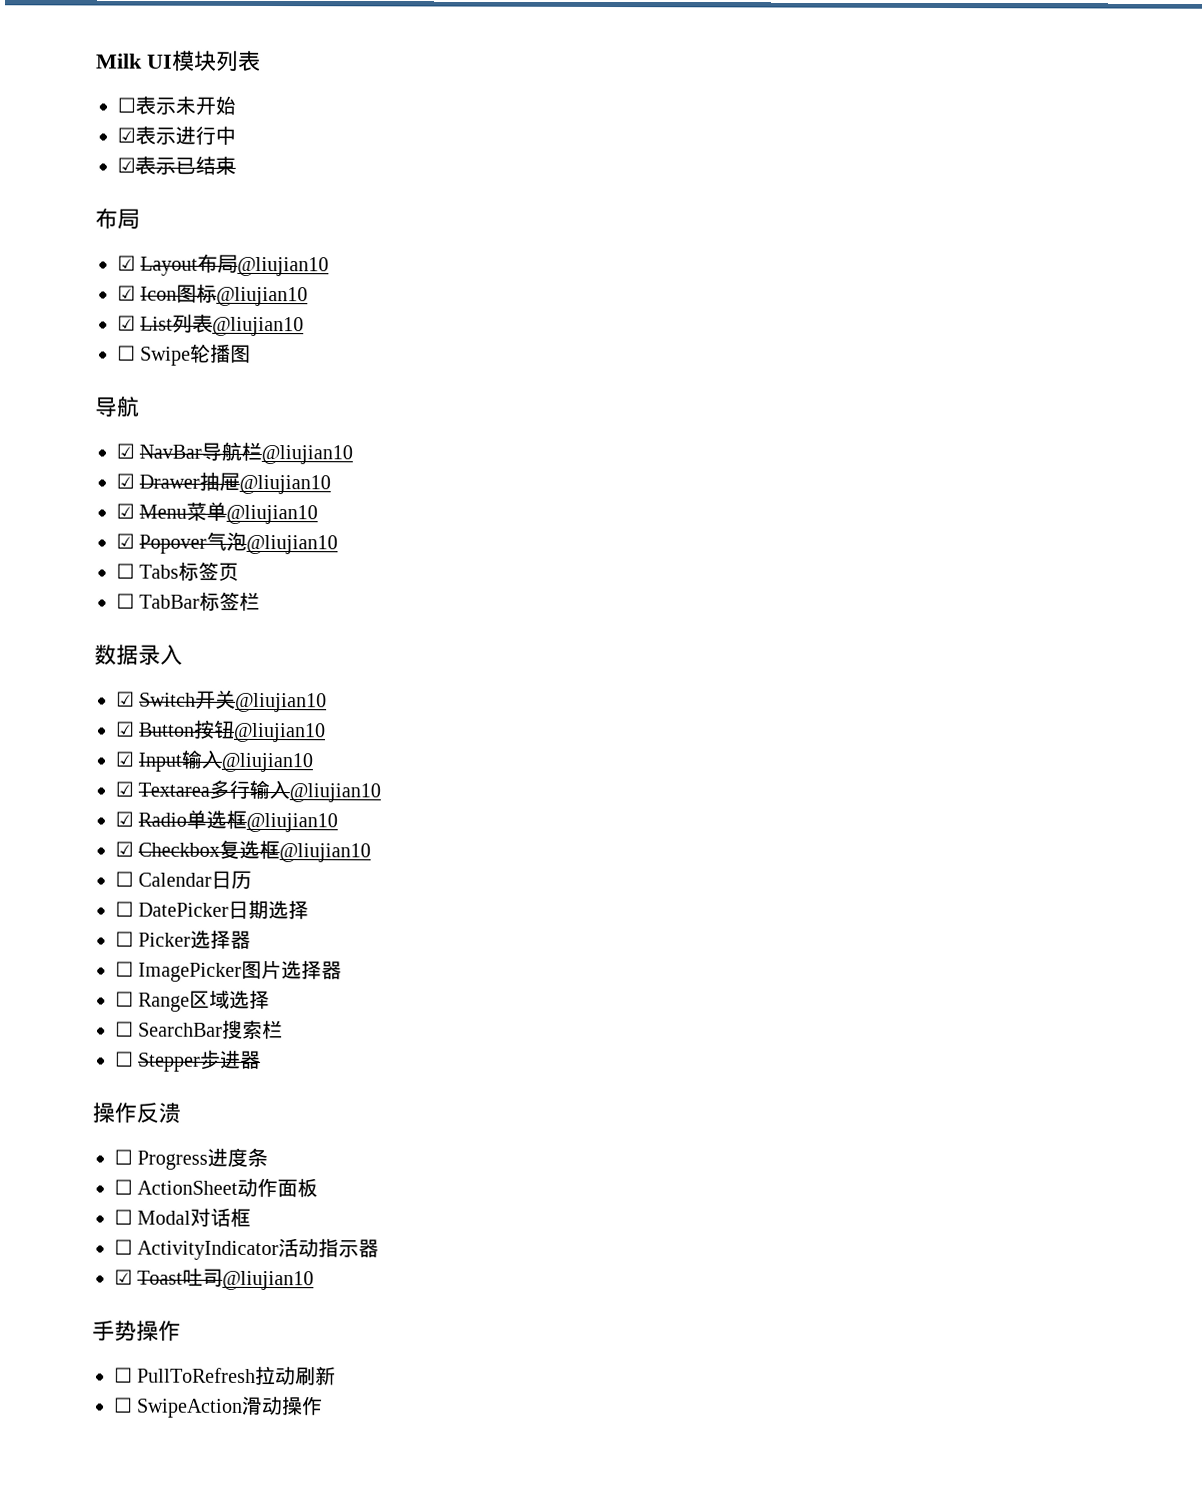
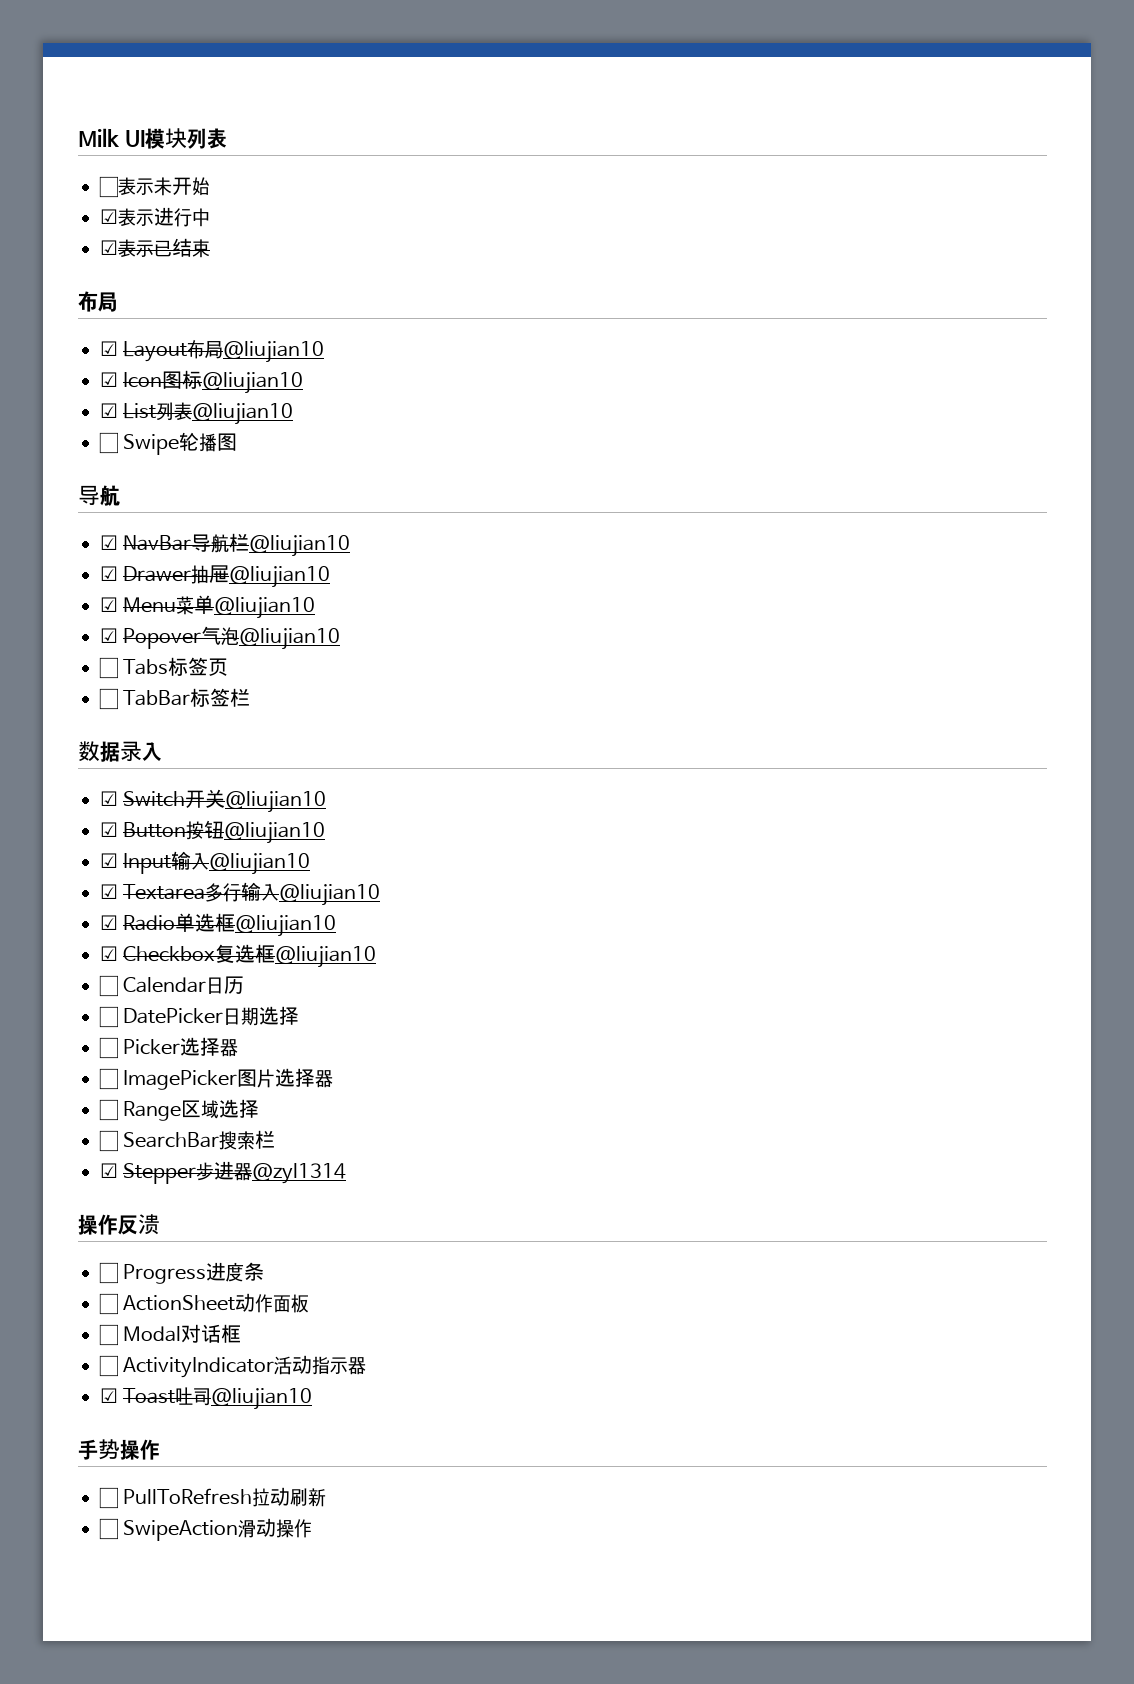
[115,1051,134,1067] ☐ -> [100,1163,118,1178] ☑
(262, 1059) none -> [252,1163,347,1184] @zyl1314

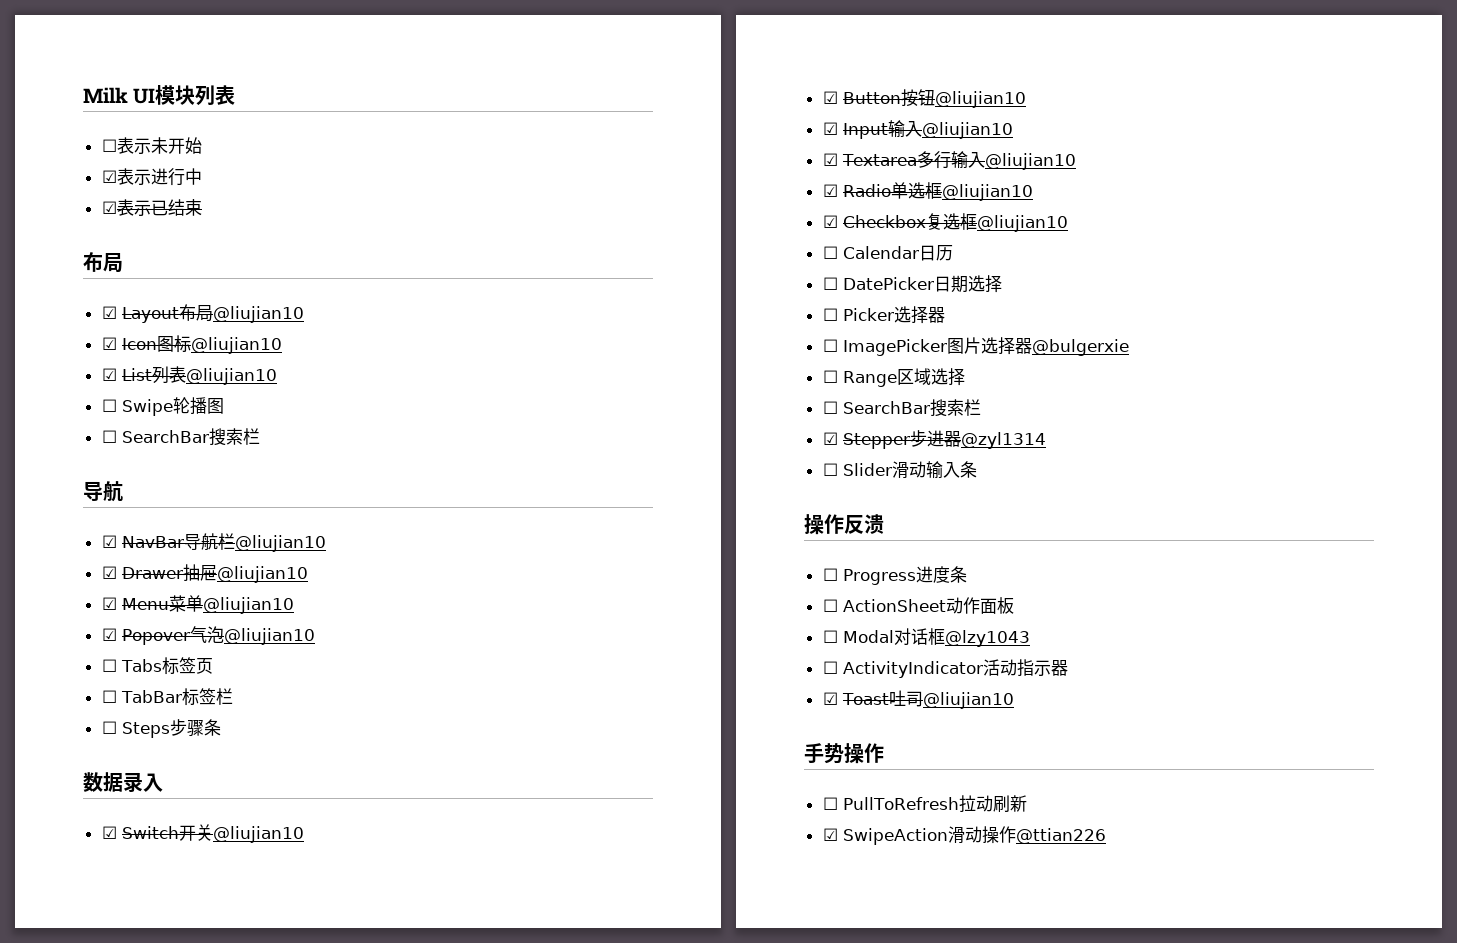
(238, 442) none -> [101,428,260,446] // ☐ SearchBar搜索栏
(251, 697) none -> [101,719,221,738] // ☐ Steps步骤条
(334, 1079) none -> [1031,339,1129,356] @bulgerxie
(347, 1173) none -> [822,461,977,479] // ☐ Slider滑动输入条
(242, 1333) none -> [944,630,1030,647] @lzy1043
[99,1518,118,1540] ☐ -> [822,828,838,841] ☑
(313, 1528) none -> [1015,828,1106,844] @ttian226

